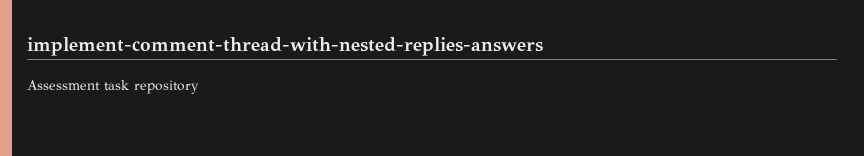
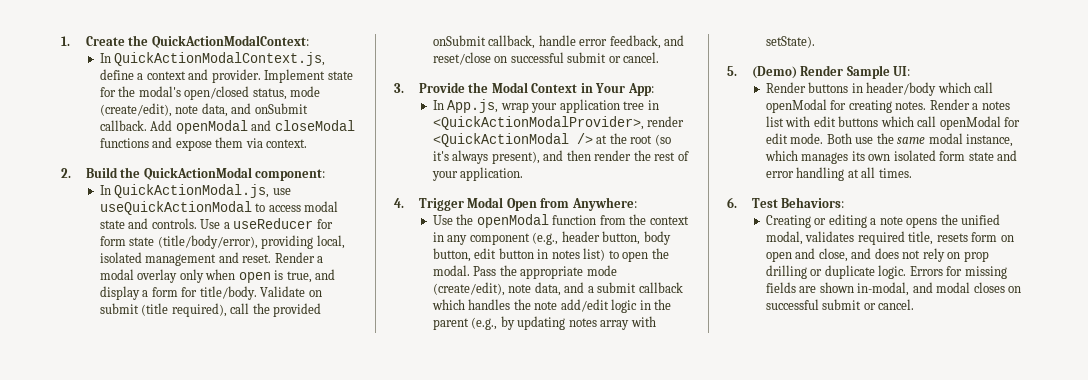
[27,37,543,56] [27,80,199,94] implement-comment-thread-with-nested-replies-answers // Assessment task repository -> [61,35,309,48] [99,52,326,66] [99,69,353,83] [99,86,321,100] [99,103,308,117] [99,120,355,134] [99,137,308,151] [61,167,326,181] [99,184,291,198] [99,201,339,215] [99,218,333,229] [99,235,345,249] [99,252,324,266] [99,269,336,283] [99,286,322,300] [99,303,322,317] [432,35,685,49] [432,52,660,65] [394,82,654,96] [432,99,659,113] [432,116,685,130] [432,133,671,147] [432,150,689,164] [431,167,524,181] [394,197,637,211] [432,214,689,228] [432,231,671,245] [432,248,669,262] [432,265,617,279] [432,282,683,296] [431,299,672,313] [432,316,656,330] [765,36,815,48] [727,65,911,79] [765,82,994,96] [765,99,1010,113] [765,116,1021,130] [765,133,1014,147] [764,150,1018,164] [765,167,912,181] [727,197,845,208] [765,214,1001,228] [765,231,1014,245] [765,248,989,262] [765,265,1007,279] [765,282,1022,296] [765,299,915,310] 1. Create the QuickActionModalContext: // In QuickActionModalContext.js, define a context and provider. Implement state for the modal's open/closed status, mode (create/edit), note data, and onSubmit callback. Add openModal and closeModal functions and expose them via context. // 2. Build the QuickActionModal component: // In QuickActionModal.js, use useQuickActionModal to access modal state and controls. Use a useReducer for form state (title/body/error), providing local, isolated management and reset. Render a modal overlay only when open is true, and display a form for title/body. Validate on submit (title required), call the provided onSubmit callback, handle error feedback, and reset/close on successful submit or cancel. // 3. Provide the Modal Context in Your App: // In App.js, wrap your application tree in <QuickActionModalProvider>, render <QuickActionModal /> at the root (so it's always present), and then render the rest of your application. // 4. Trigger Modal Open from Anywhere: // Use the openModal function from the context in any component (e.g., header button, body button, edit button in notes list) to open the modal. Pass the appropriate mode (create/edit), note data, and a submit callback which handles the note add/edit logic in the parent (e.g., by updating notes array with setState). // 5. (Demo) Render Sample UI: // Render buttons in header/body which call openModal for creating notes. Render a notes list with edit buttons which call openModal for edit mode. Both use the same modal instance, which manages its own isolated form state and error handling at all times. // 6. Test Behaviors: // Creating or editing a note opens the unified modal, validates required title, resets form on open and close, and does not rely on prop drilling or duplicate logic. Errors for missing fields are shown in-modal, and modal closes on successful submit or cancel.

